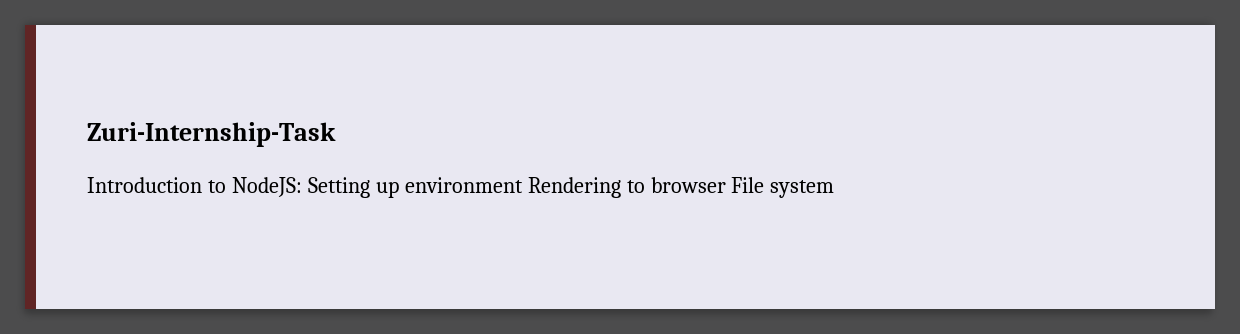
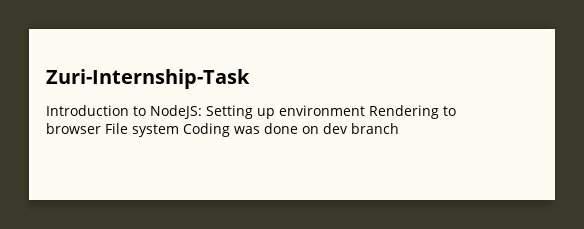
(835, 189) none -> [183,123,399,137] Coding was done on dev branch

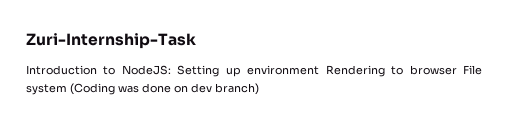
[183,123,230,137] Coding -> [70,83,115,95] (Coding
[351,123,399,134] branch -> [215,83,259,95] branch)

